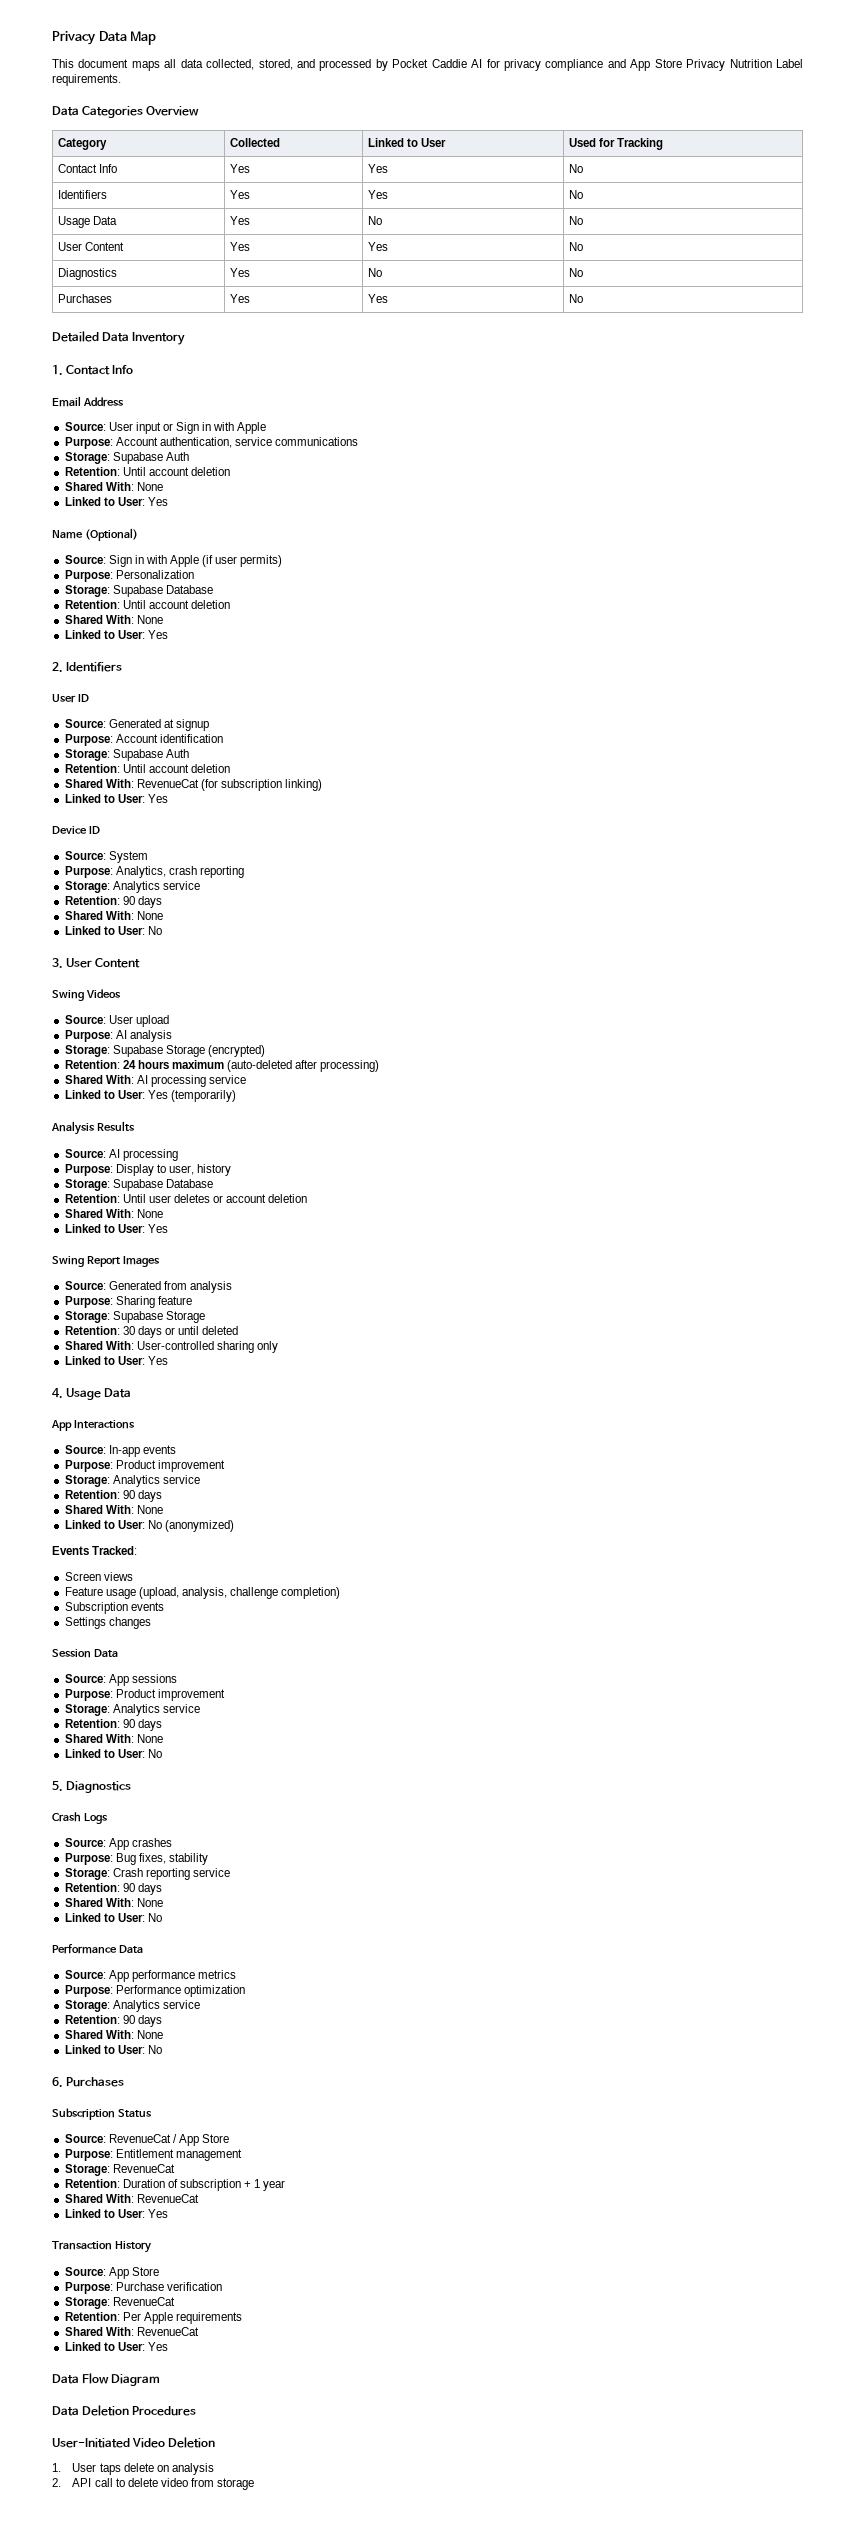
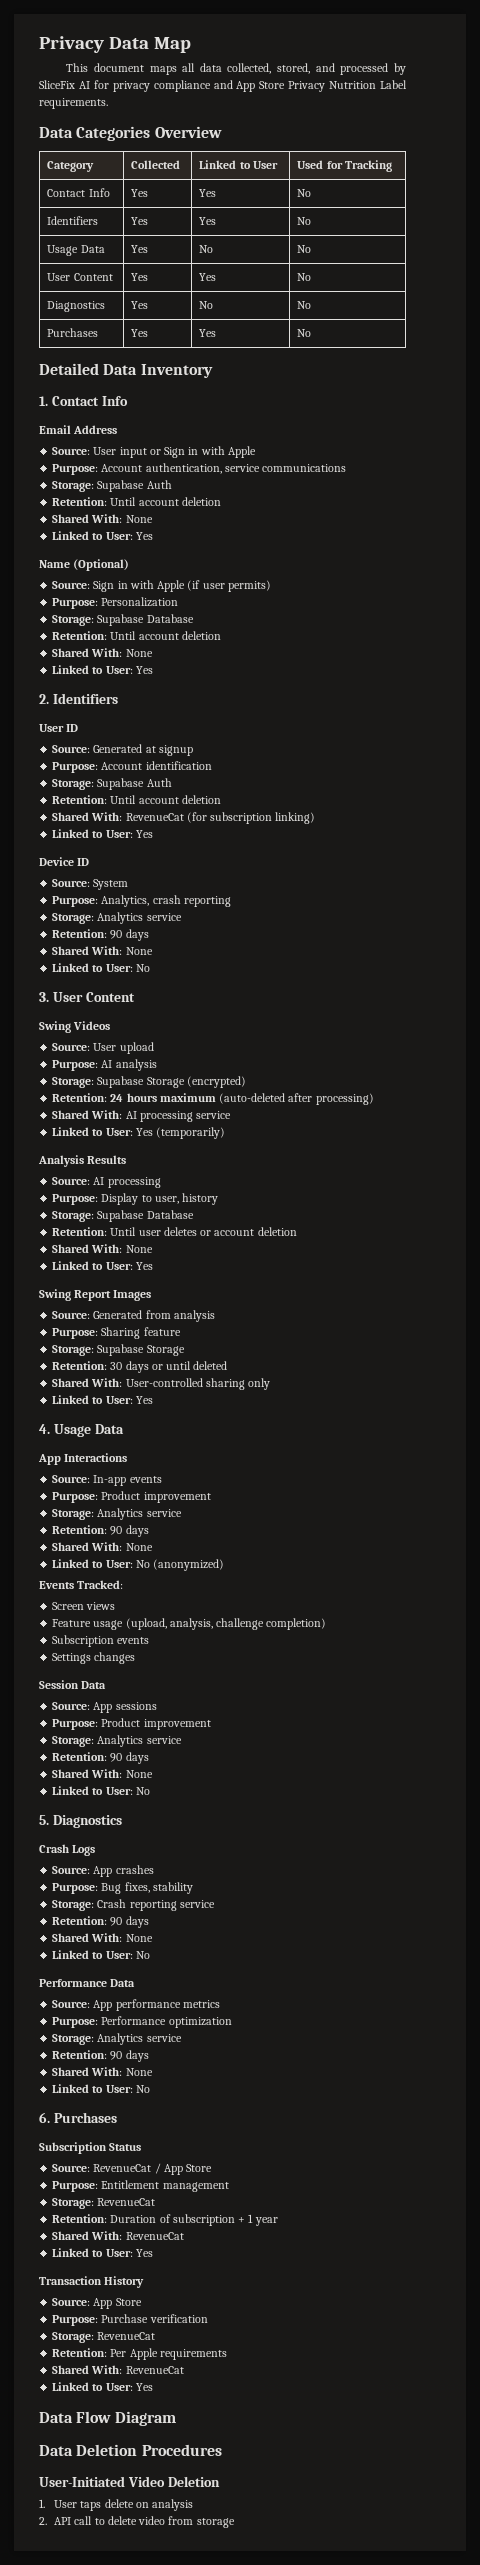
[392,59,467,68] Pocket Caddie -> [39,80,75,89] SliceFix

